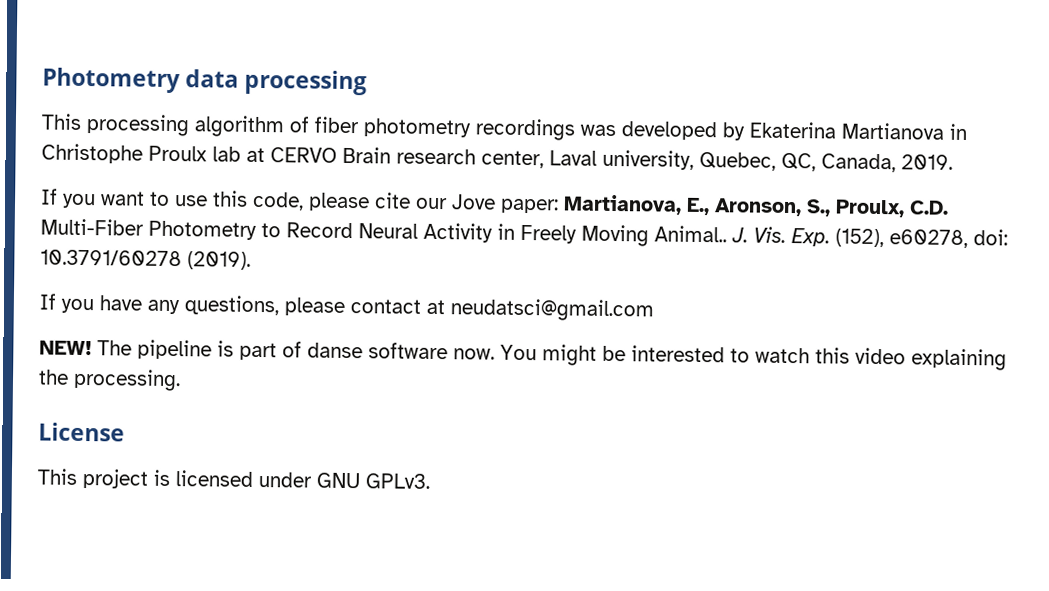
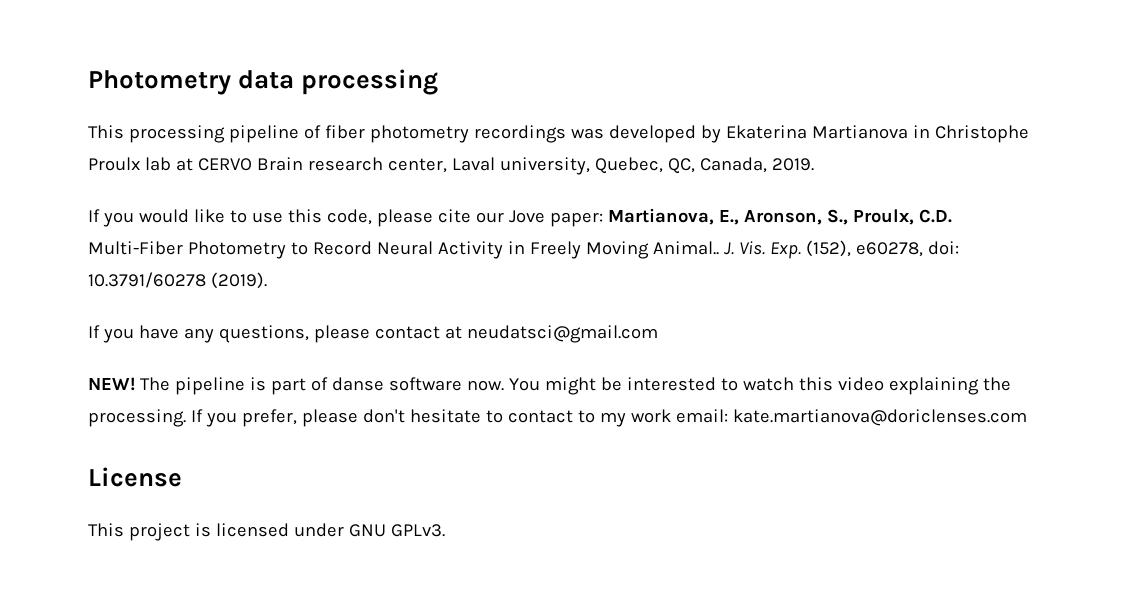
[194,115,285,138] algorithm -> [228,125,299,143] pipeline
[100,191,145,206] want -> [138,209,225,223] would like
(181, 380) none -> [190,409,1027,427] If you prefer, please don't hesitate to contact to my work email: kate.martianova@doriclenses.com

